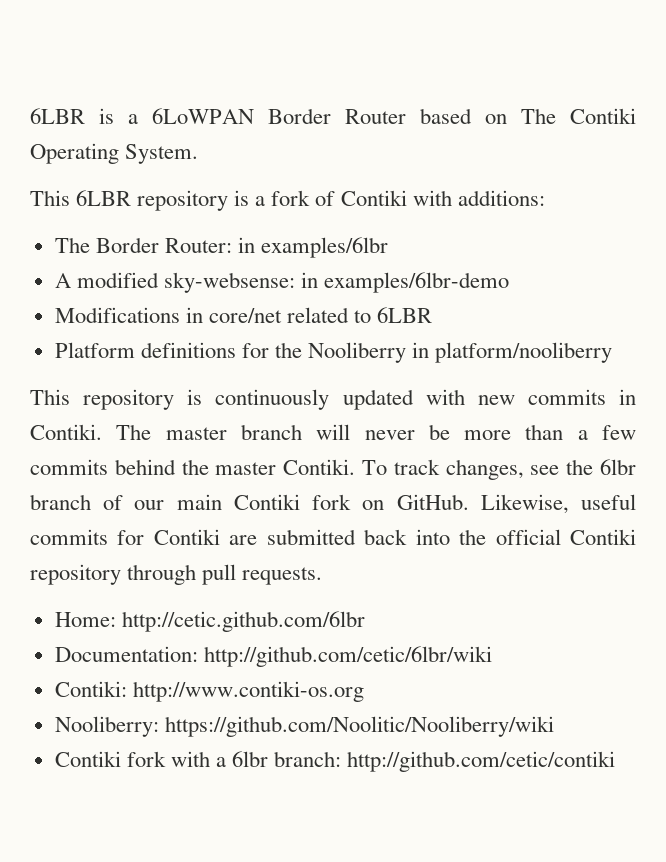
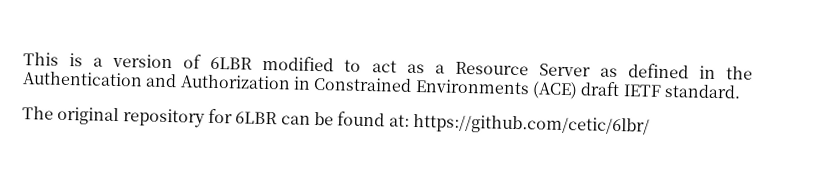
[30,108,636,124] [30,143,199,164] [30,190,545,211] [54,237,389,258] [54,272,510,293] [54,307,433,323] [54,342,613,363] [30,389,636,410] [30,424,636,440] [30,459,636,480] [30,494,636,514] [30,529,636,545] [30,564,323,585] [54,611,365,632] [54,646,492,667] [54,681,364,702] [54,716,554,737] [54,751,616,772] 6LBR is a 6LoWPAN Border Router based on The Contiki Operating System. // This 6LBR repository is a fork of Contiki with additions: // The Border Router: in examples/6lbr // A modified sky-websense: in examples/6lbr-demo // Modifications in core/net related to 6LBR // Platform definitions for the Nooliberry in platform/nooliberry // This repository is continuously updated with new commits in Contiki. The master branch will never be more than a few commits behind the master Contiki. To track changes, see the 6lbr branch of our main Contiki fork on GitHub. Likewise, useful commits for Contiki are submitted back into the official Contiki repository through pull requests. // Home: http://cetic.github.com/6lbr // Documentation: http://github.com/cetic/6lbr/wiki // Contiki: http://www.contiki-os.org // Nooliberry: https://github.com/Noolitic/Nooliberry/wiki // Contiki fork with a 6lbr branch: http://github.com/cetic/contiki -> [23,52,753,80] [22,71,741,100] [22,106,650,136] This is a version of 6LBR modified to act as a Resource Server as defined in the Authentication and Authorization in Constrained Environments (ACE) draft IETF standard. // The original repository for 6LBR can be found at: https://github.com/cetic/6lbr/

